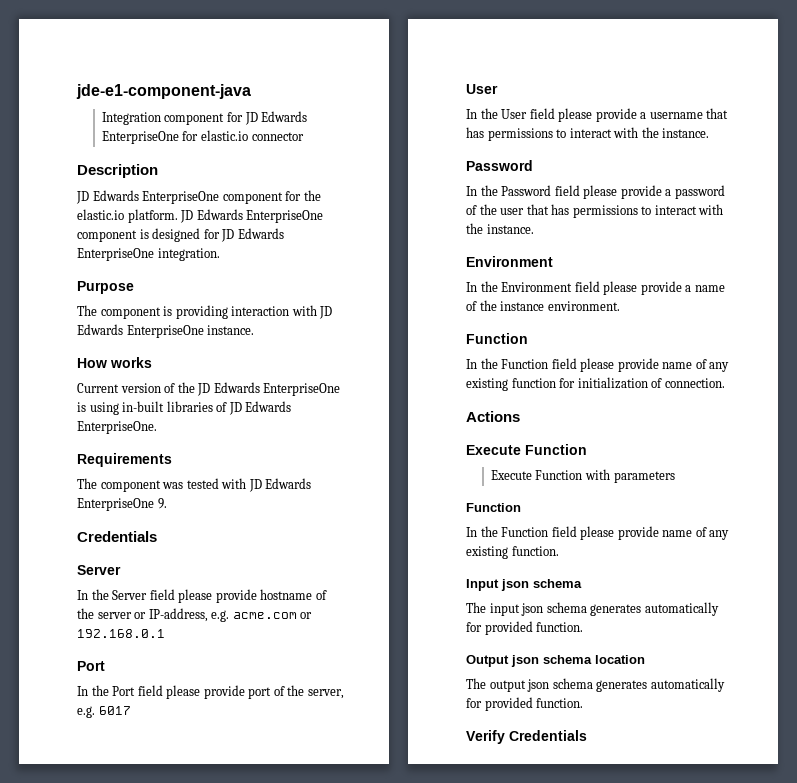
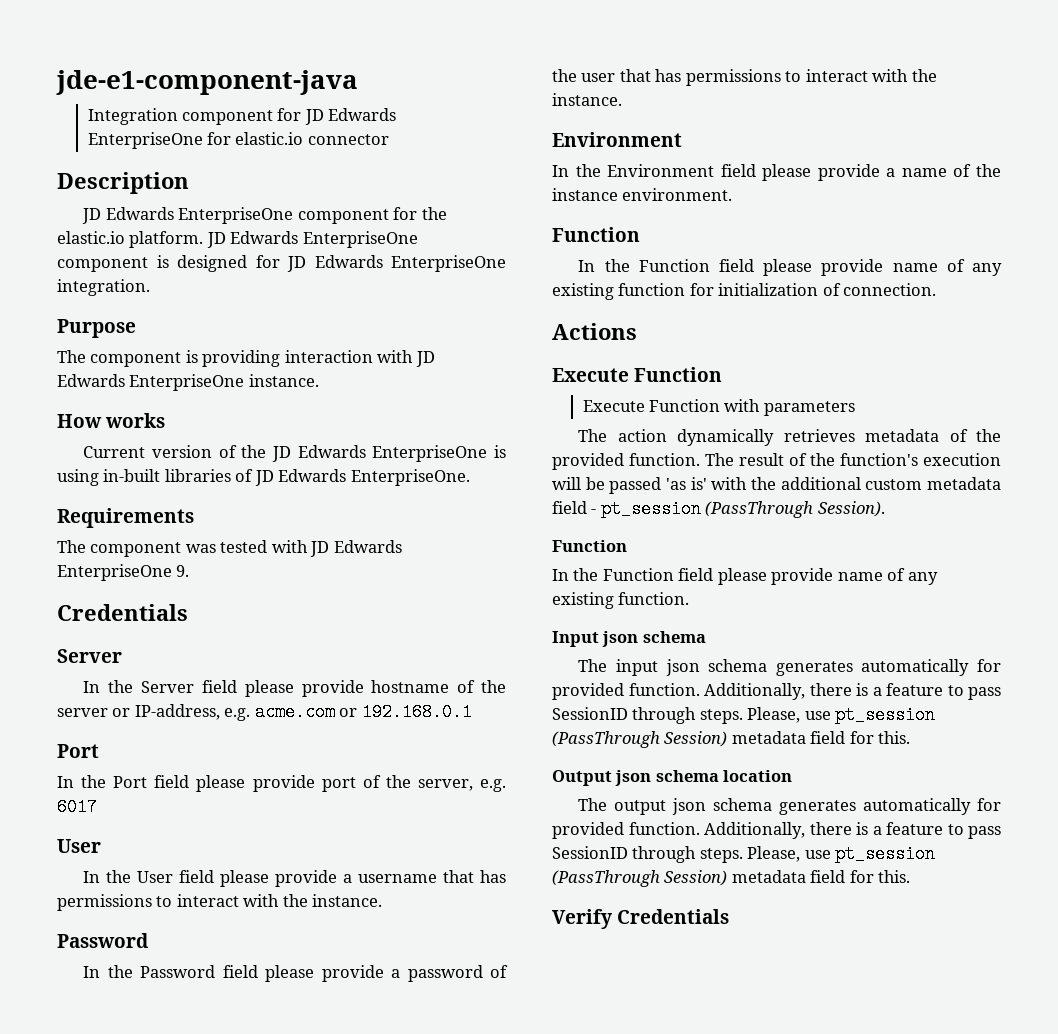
(675, 477) none -> [578,429,1001,446] [552,453,1001,470] [552,477,1001,494] [552,500,885,518] // The action dynamically retrieves metadata of the provided function. The result of the function's execution will be passed 'as is' with the additional custom metadata field - pt_session (PassThrough Session).
(584, 627) none -> [704,683,1001,700] [552,706,936,724] [552,731,911,748] Additionally, there is a feature to pass SessionID through steps. Please, use pt_session (PassThrough Session) metadata field for this.
(584, 703) none -> [704,822,1001,839] [552,845,936,863] [552,870,911,887] Additionally, there is a feature to pass SessionID through steps. Please, use pt_session (PassThrough Session) metadata field for this.

